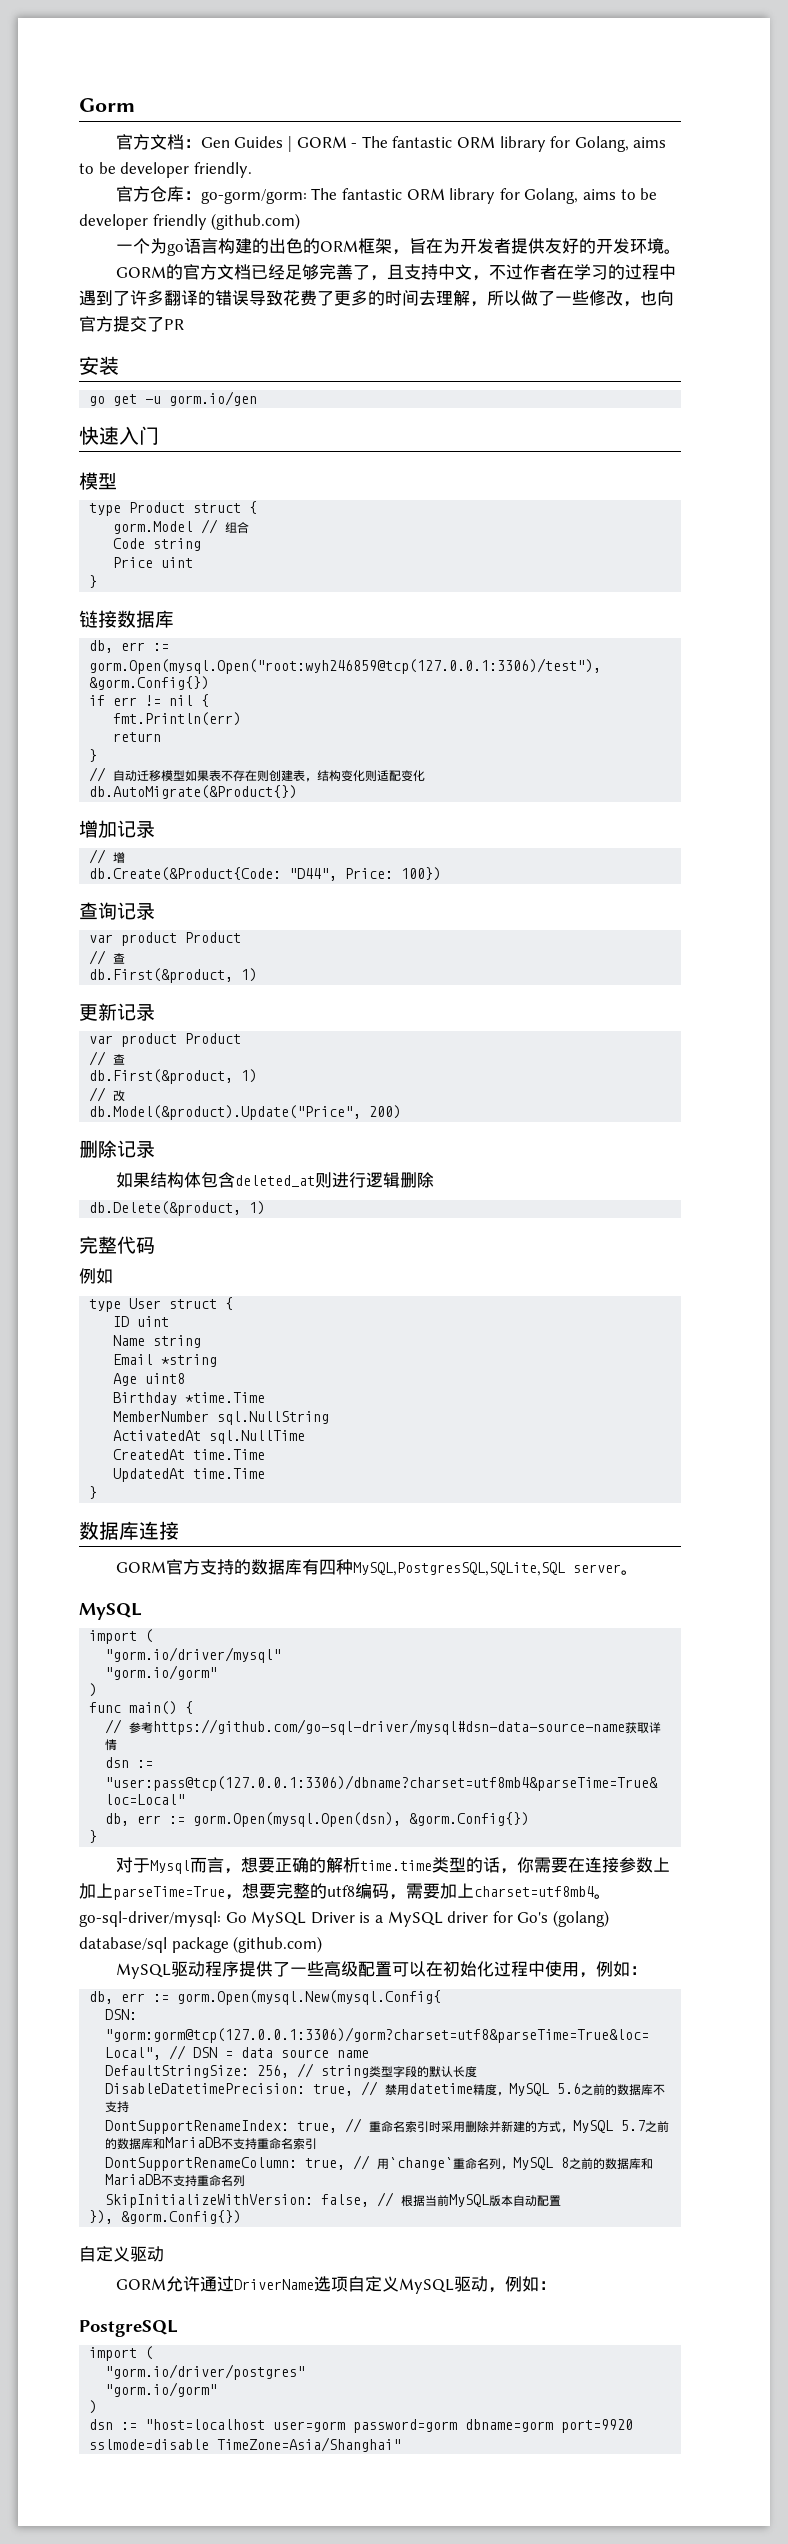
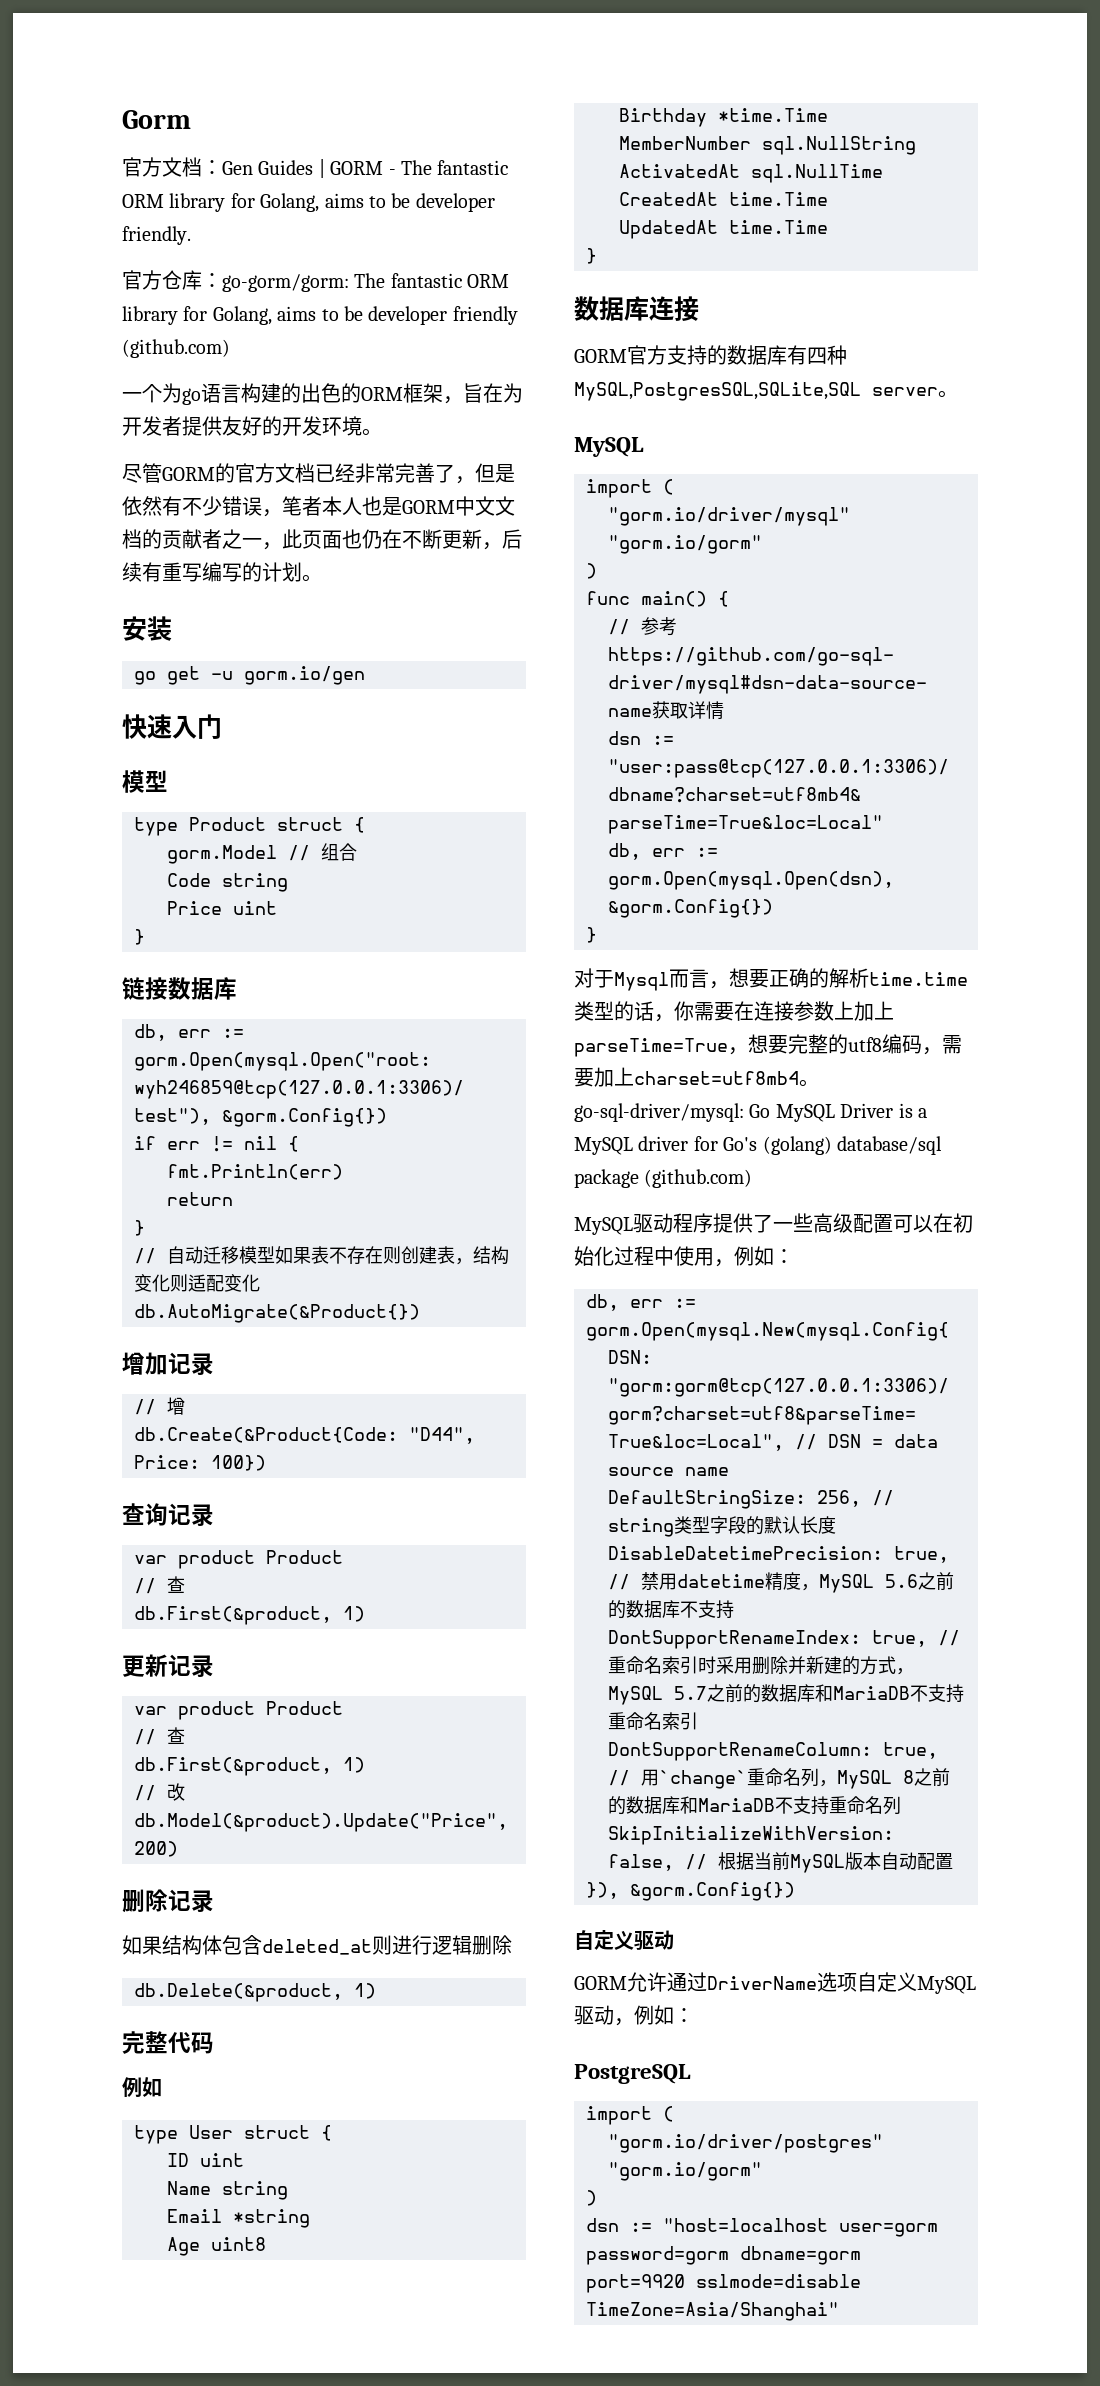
(681, 251) none -> [122,463,162,483] 尽管
[284,264,319,280] 足够 -> [355,463,395,483] 非常
[386,264,676,281] [79,290,674,307] [79,316,184,332] 且支持中文，不过作者在学习的过程中遇到了许多翻译的错误导致花费了更多的时间去理解，所以做了一些修改，也向官方提交了PR -> [475,463,515,483] [122,496,515,517] [122,529,522,550] [122,562,322,582] 但是依然有不少错误，笔者本人也是GORM中文文档的贡献者之一，此页面也仍在不断更新，后续有重写编写的计划。

